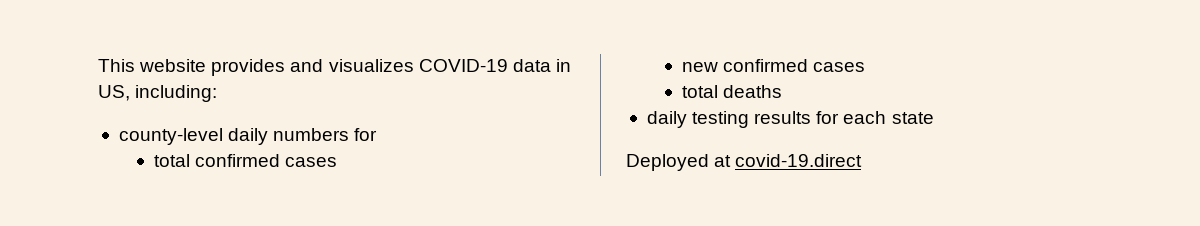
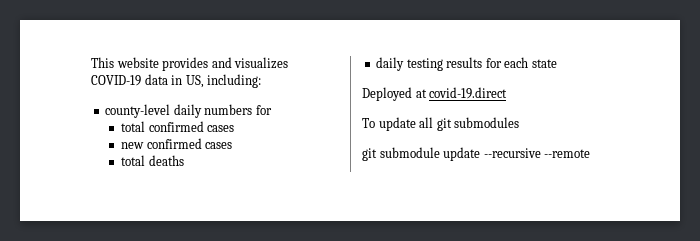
(863, 160) none -> [362,117,520,131] [362,147,591,161] // To update all git submodules // git submodule update --recursive --remote

